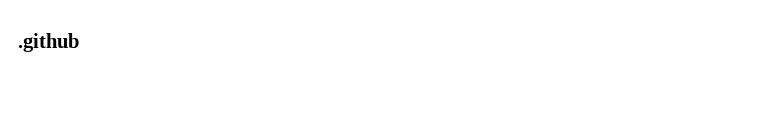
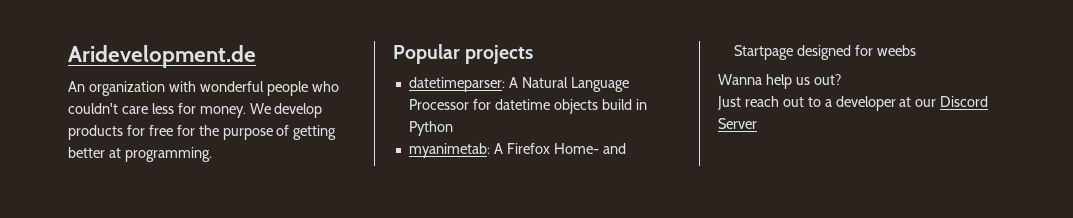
[18,33,79,52] .github -> [68,45,256,68] [68,81,339,96] [68,103,323,118] [68,125,337,140] [68,147,212,162] [393,44,534,64] [408,77,629,92] [408,99,647,114] [408,121,453,136] [408,143,626,158] [733,45,916,60] [718,74,841,89] [717,96,989,111] [718,118,757,129] Aridevelopment.de // An organization with wonderful people who couldn't care less for money. We develop products for free for the purpose of getting better at programming. // Popular projects // datetimeparser: A Natural Language Processor for datetime objects build in Python // myanimetab: A Firefox Home- and Startpage designed for weebs // Wanna help us out? // Just reach out to a developer at our Discord Server

